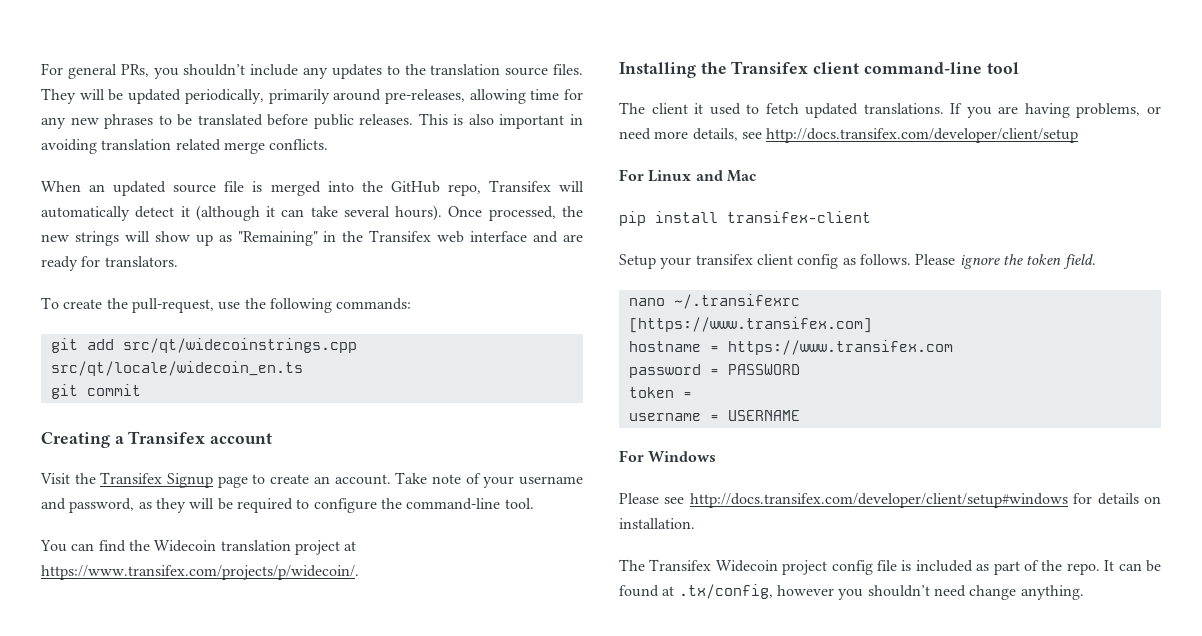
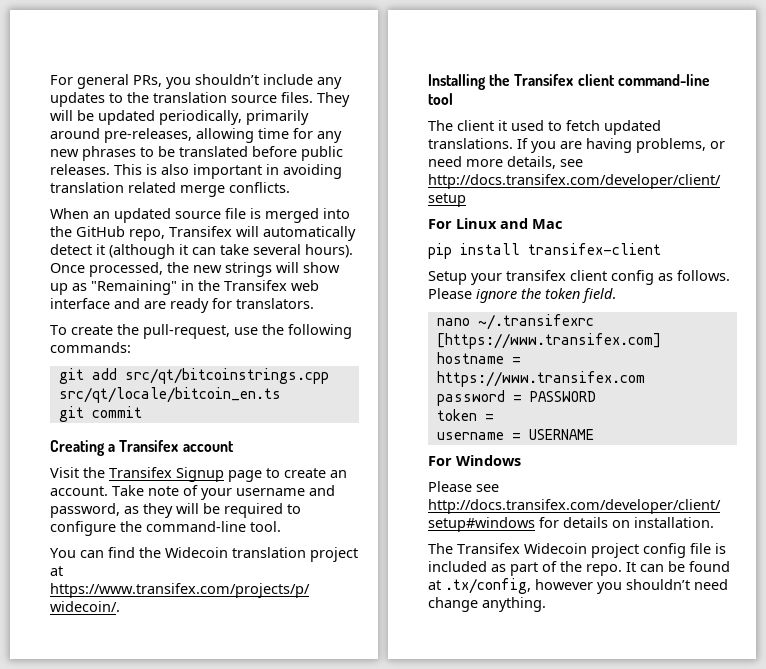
[122,338,357,353] [50,361,303,376] src/qt/widecoinstrings.cpp src/qt/locale/widecoin_en.ts -> [124,368,329,384] [58,387,281,403] src/qt/bitcoinstrings.cpp src/qt/locale/bitcoin_en.ts

